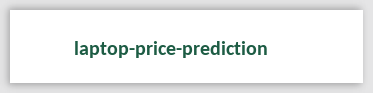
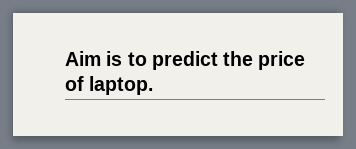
[74,41,268,58] laptop-price-prediction -> [65,51,306,70] [65,76,154,95] Aim is to predict the price of laptop.

